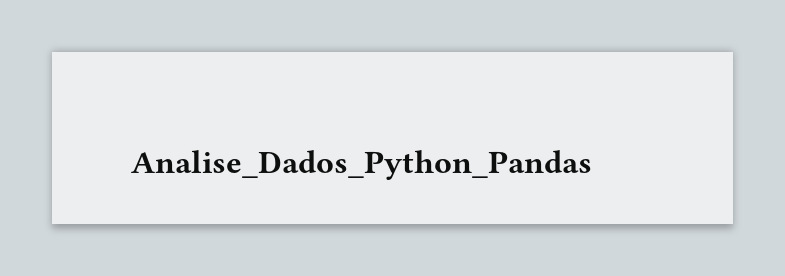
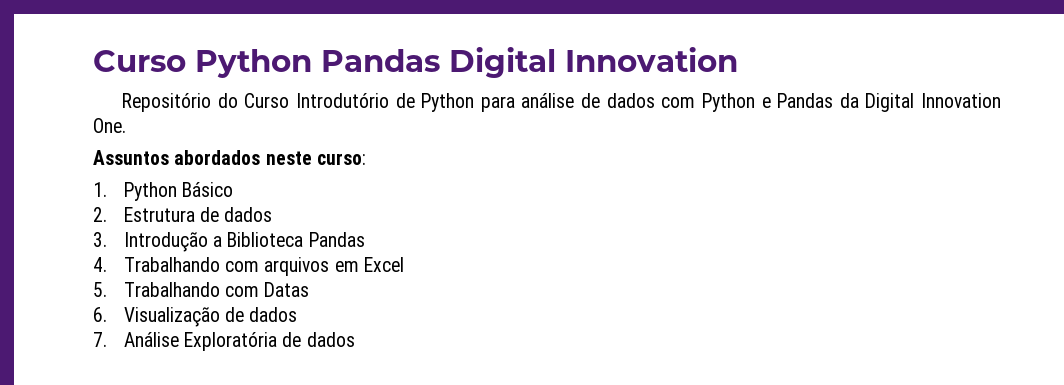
[131,150,592,180] Analise_Dados_Python_Pandas -> [93,47,738,78] [122,93,1001,112] [93,118,126,133] [93,150,366,165] [93,182,234,201] [93,207,273,222] [93,232,365,252] [93,257,404,276] [93,282,310,297] [93,307,298,327] [93,332,355,351] Curso Python Pandas Digital Innovation // Repositório do Curso Introdutório de Python para análise de dados com Python e Pandas da Digital Innovation One. // Assuntos abordados neste curso: // 1. Python Básico // 2. Estrutura de dados // 3. Introdução a Biblioteca Pandas // 4. Trabalhando com arquivos em Excel // 5. Trabalhando com Datas // 6. Visualização de dados // 7. Análise Exploratória de dados

